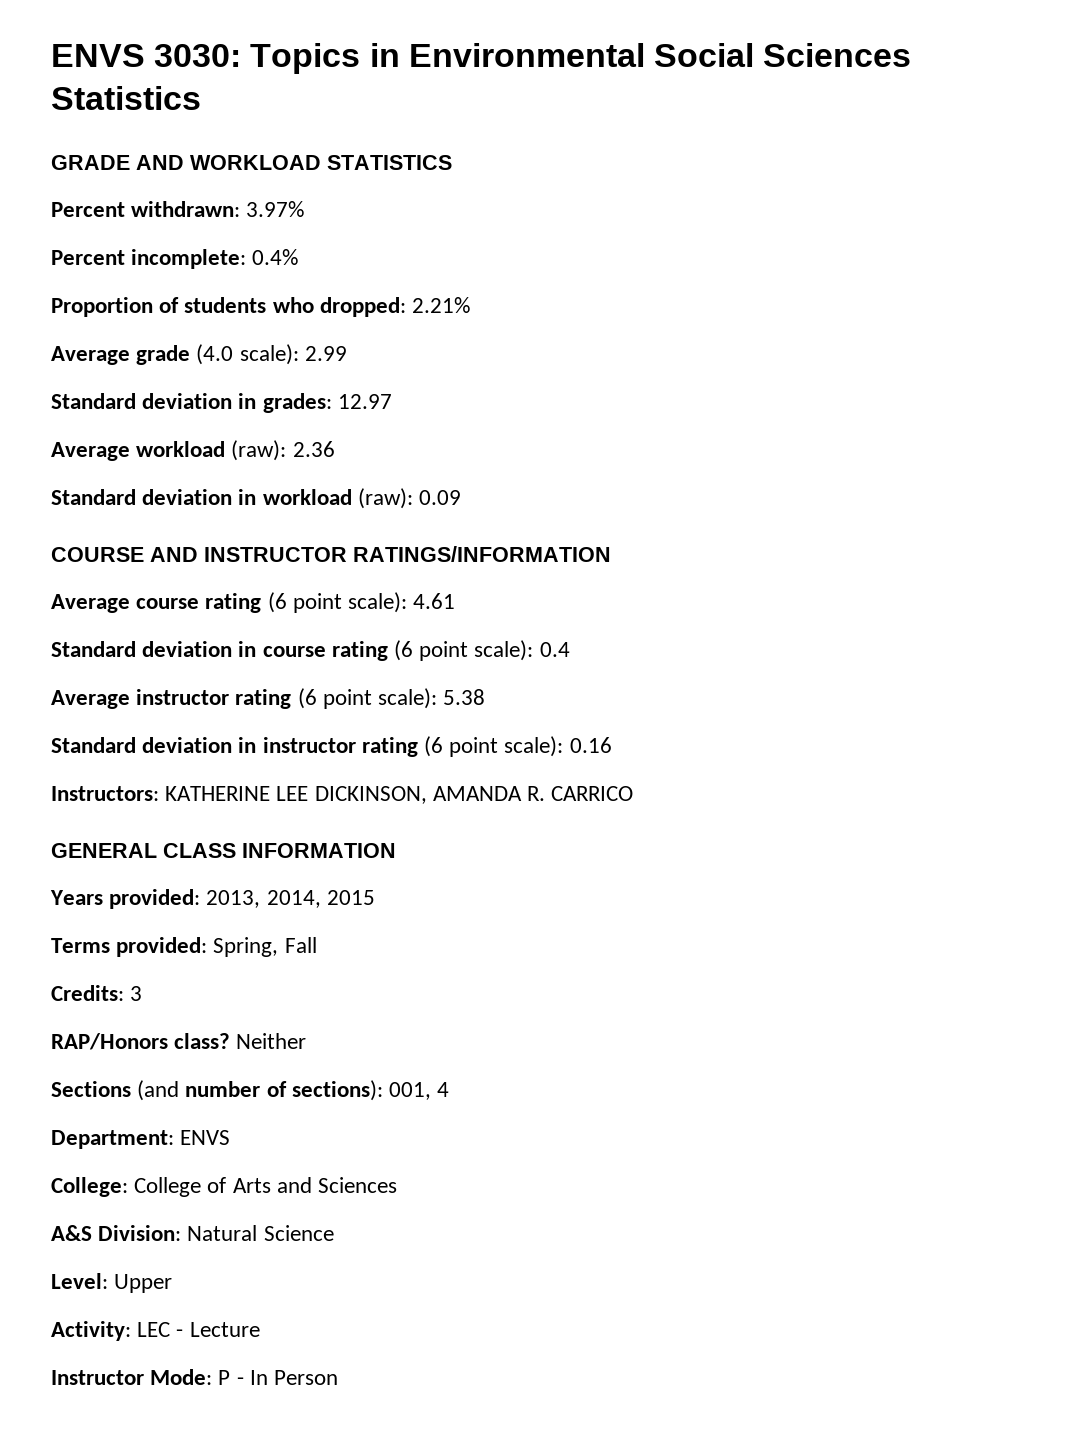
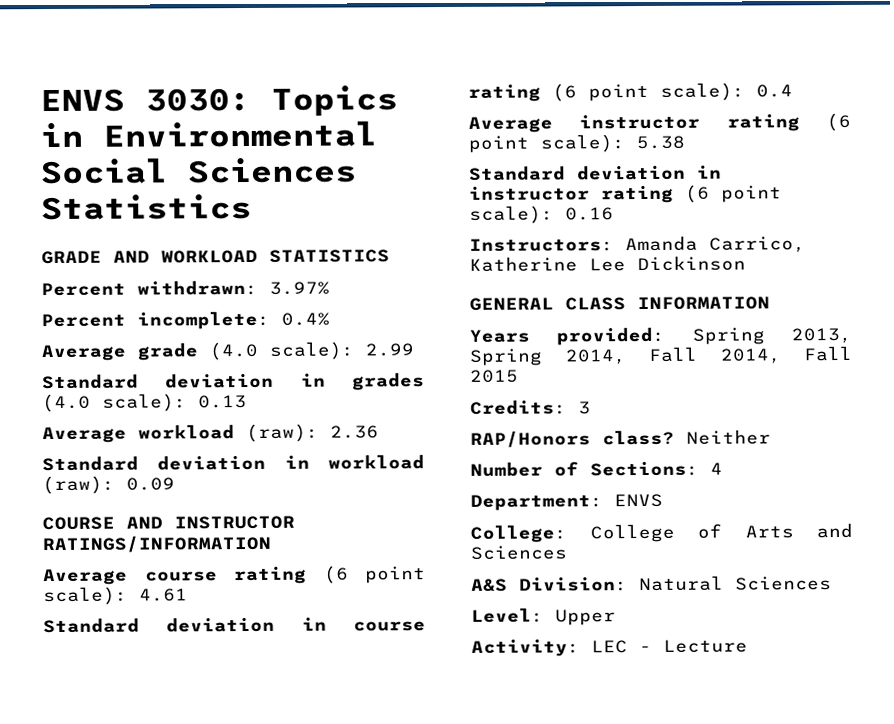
[51,297,471,317] // Proportion of students who dropped: 2.21% -> (330, 319) none
[262,393,392,413] grades: 12.97 -> [352,372,425,391] [42,393,247,413] grades (4.0 scale): 0.13
[165,786,634,804] KATHERINE LEE DICKINSON, AMANDA R. CARRICO -> [625,235,806,253] [469,255,746,272] Amanda Carrico, Katherine Lee Dickinson
[206,890,375,908] [51,937,317,957] 2013, 2014, 2015 // Terms provided: Spring, Fall -> [691,327,852,345] [469,345,852,366] [470,369,519,383] Spring 2013, Spring 2014, Fall 2014, Fall 2015
[51,1080,432,1101] Sections (and number of sections): 001, -> [470,460,699,477] Number of Sections:
[263,1225,334,1241] Science -> [735,576,832,591] Sciences
[51,1369,339,1385] // Instructor Mode: P - In Person -> (748, 646) none

